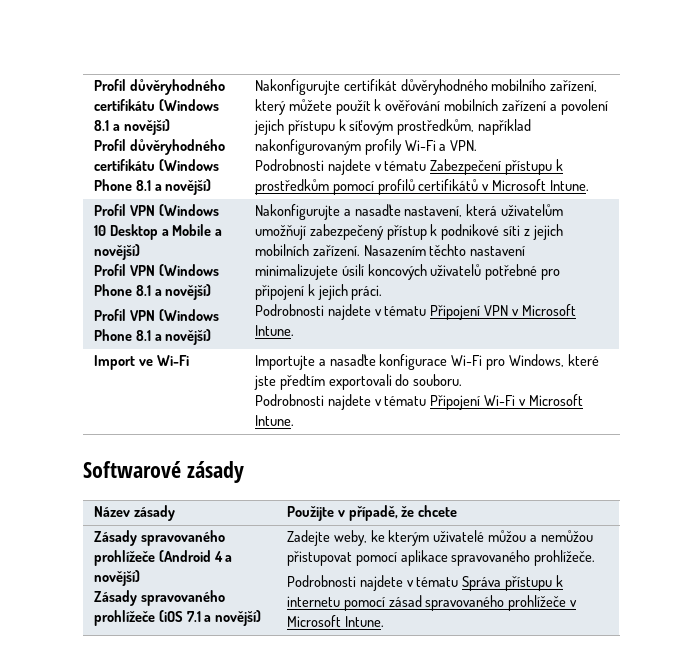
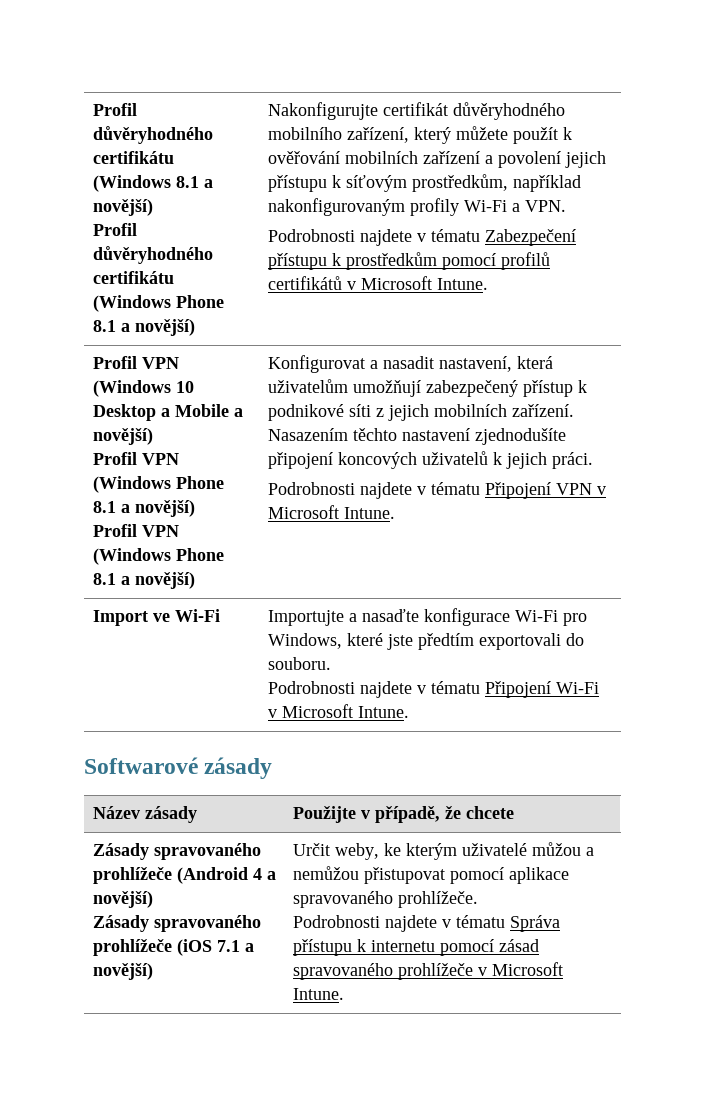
[254,204,401,220] Nakonfigurujte a nasaďte -> [267,355,434,373] Konfigurovat a nasadit
[254,264,561,280] [254,285,304,300] minimalizujete úsilí koncových uživatelů potřebné pro připojení -> [474,428,566,445] [267,451,488,469] zjednodušíte připojení koncových uživatelů
[286,530,330,546] Zadejte -> [292,843,330,856] Určit

